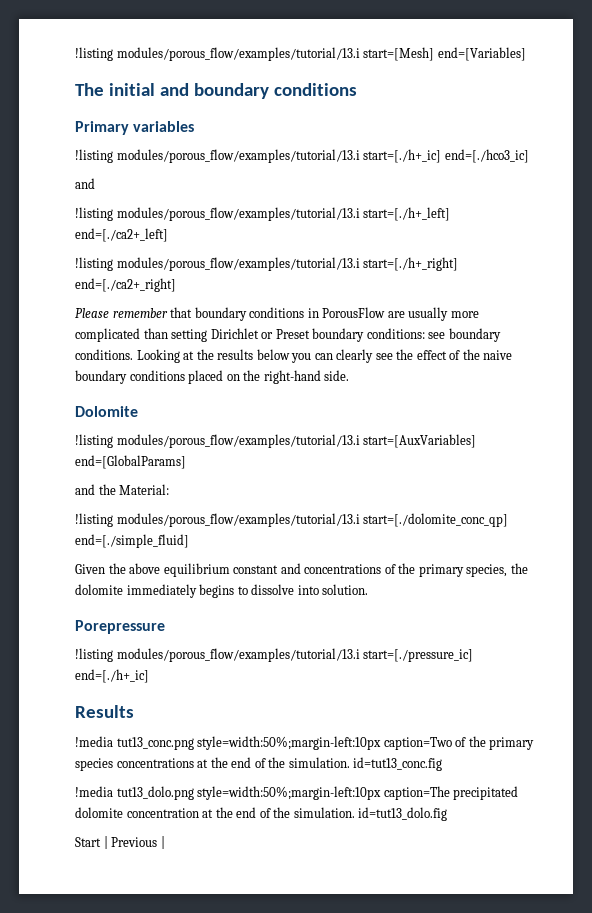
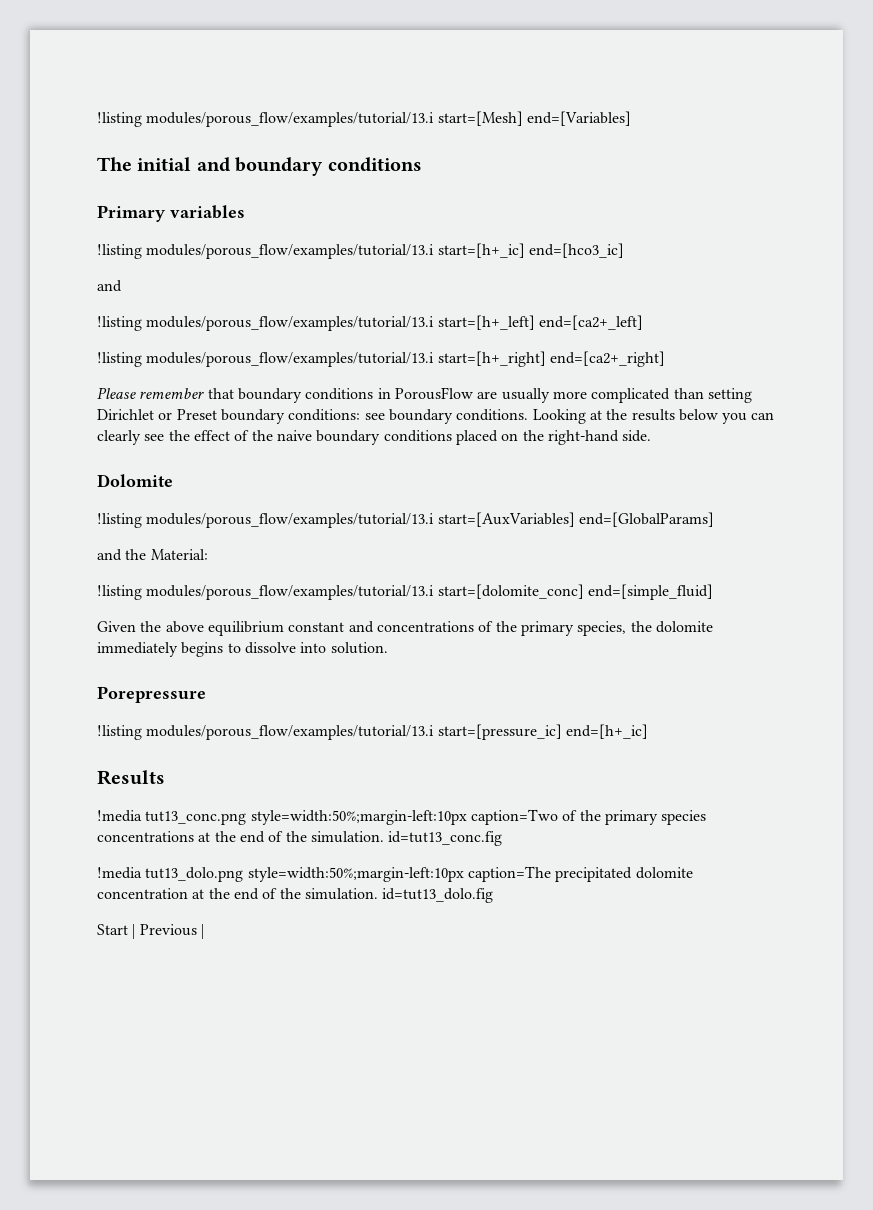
[363,149,529,163] start=[./h+_ic] end=[./hco3_ic] -> [437,243,624,258] start=[h+_ic] end=[hco3_ic]
[363,207,451,221] [75,228,168,242] [75,257,459,271] [75,278,176,292] start=[./h+_left] end=[./ca2+_left] // !listing modules/porous_flow/examples/tutorial/13.i start=[./h+_right] end=[./ca2+_right] -> [437,315,643,330] [97,351,665,367] start=[h+_left] end=[ca2+_left] // !listing modules/porous_flow/examples/tutorial/13.i start=[h+_right] end=[ca2+_right]
[363,513,509,527] [75,534,189,548] start=[./dolomite_conc_qp] end=[./simple_fluid] -> [437,584,713,600] start=[dolomite_conc] end=[simple_fluid]
[363,649,474,662] [75,669,149,683] start=[./pressure_ic] end=[./h+_ic] -> [437,724,648,740] start=[pressure_ic] end=[h+_ic]

